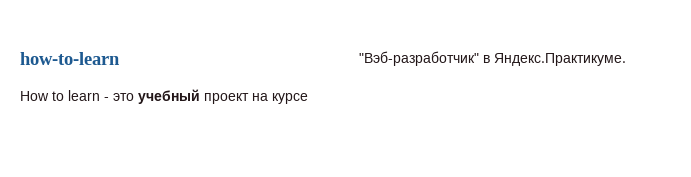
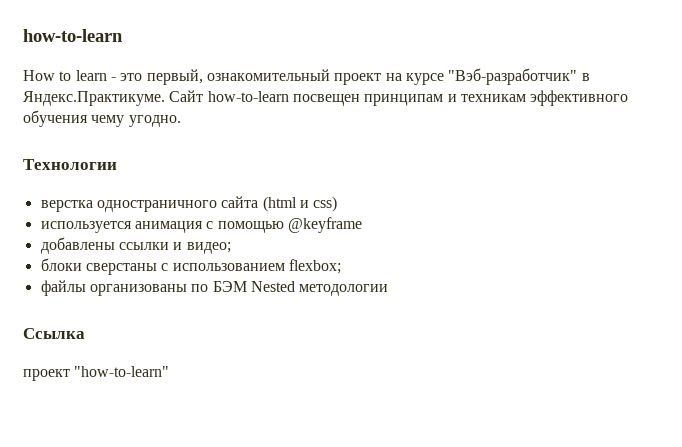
[138,89,200,104] учебный -> [146,69,330,85] первый, ознакомительный
(626, 59) none -> [169,90,629,106] [23,110,181,127] [23,159,117,170] [40,196,338,212] [40,217,362,233] [40,237,231,254] [40,258,341,275] [40,280,389,296] [23,328,85,339] [23,366,170,381] Сайт how-to-learn посвещен принципам и техникам эффективного обучения чему угодно. // Технологии // верстка одностраничного сайта (html и css) // используется анимация с помощью @keyframe // добавлены ссылки и видео; // блоки сверстаны с использованием flexbox; // файлы организованы по БЭМ Nested методологии // Ссылка // проект "how-to-learn"

